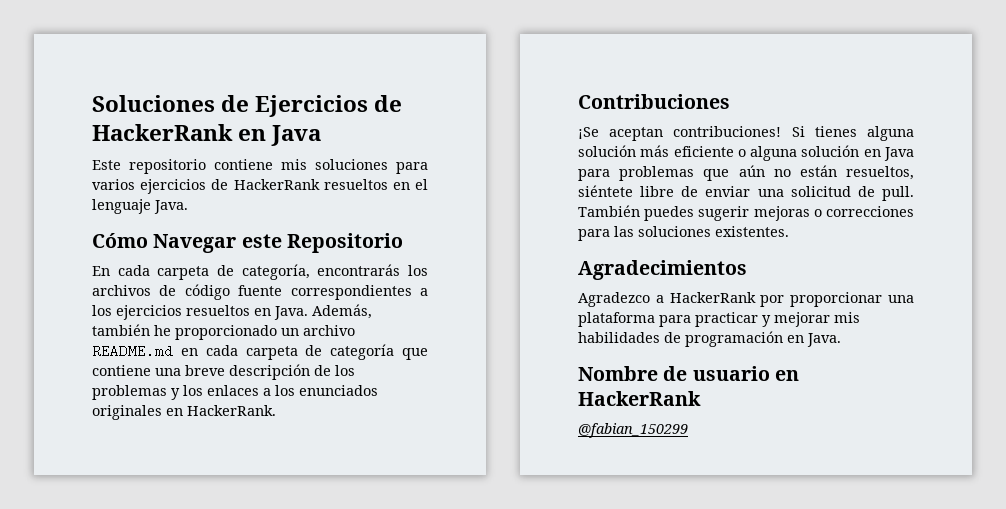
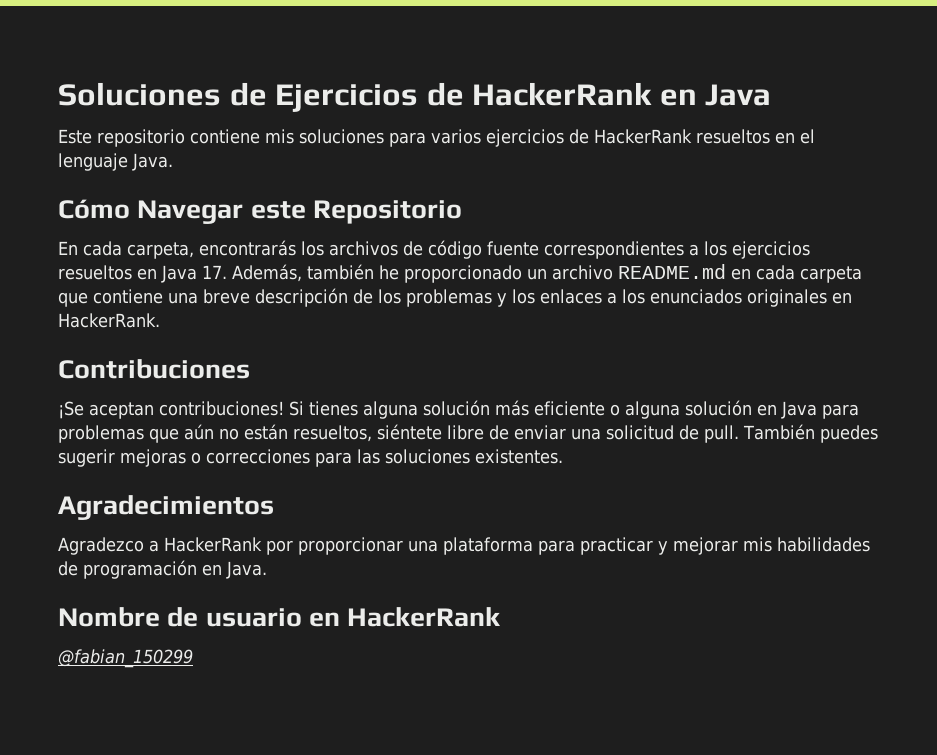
[157,264,310,280] carpeta de categoría, -> [127,242,194,259] carpeta,
[274,306,308,320] Java. -> [161,265,227,283] Java 17.
[305,344,395,360] de categoría -> (862, 274) none

